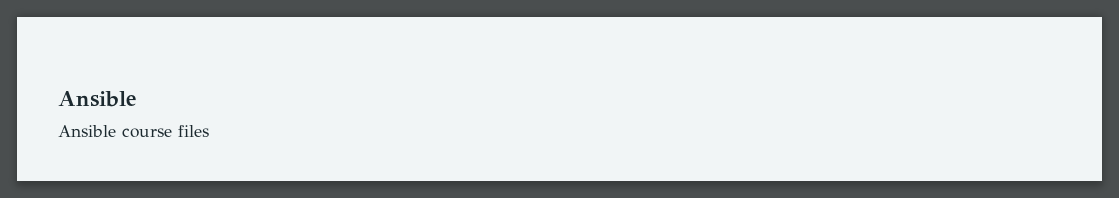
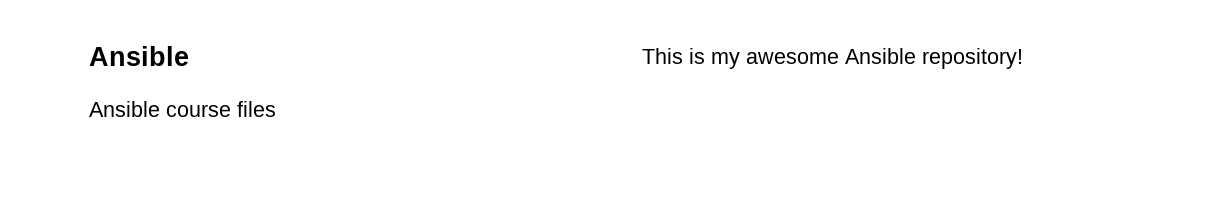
(209, 131) none -> [642,48,1023,69] // This is my awesome Ansible repository!

